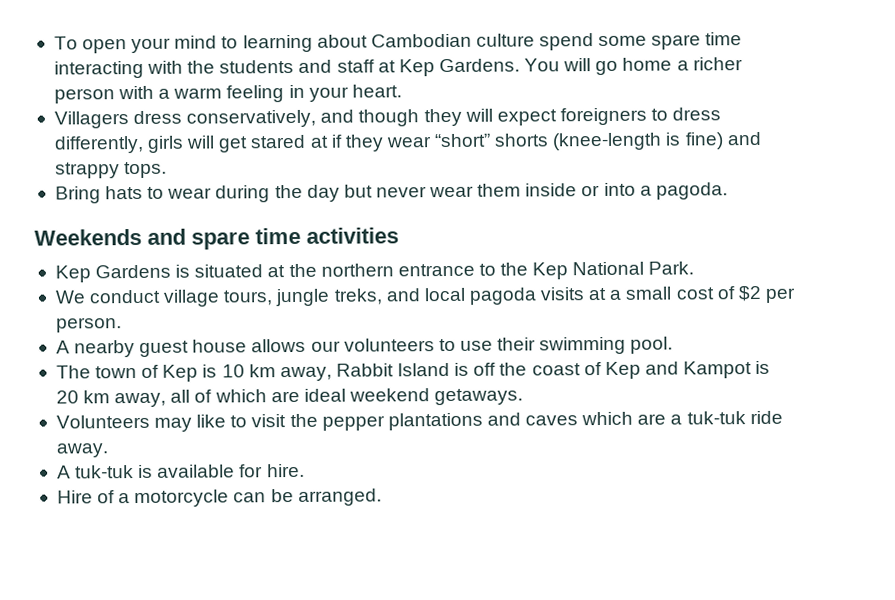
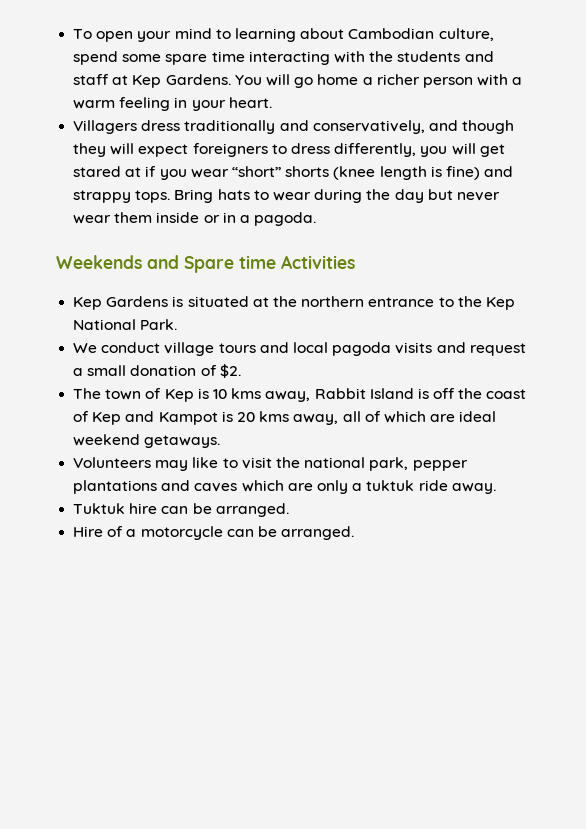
[475,33,535,47] culture -> [438,28,494,41] culture,
(183, 117) none -> [184,120,309,134] traditionally and
[147,135,185,153] girls -> [420,146,448,157] you
[344,134,384,152] they -> [159,169,187,180] you
[552,132,663,151] (knee-length -> [333,166,427,180] (knee length
(168, 170) // -> (171, 196) none
[603,182,636,196] into -> [222,212,236,223] in
[191,227,399,250] spare time activities -> [184,255,355,273] Spare time Activities
[223,288,383,307] tours, jungle treks, -> [218,343,256,353] tours
[588,285,796,303] [55,317,122,333] [55,336,674,358] at a small cost of $2 per person. // A nearby guest house allows our volunteers to use their swimming pool. -> [436,342,526,356] [73,364,241,378] and request a small donation of $2.
[248,364,276,378] km -> [231,388,262,399] kms
[83,390,111,404] km -> [259,411,290,422] kms
(318, 420) none -> [304,457,409,471] national park,
[670,411,746,425] a tuk-tuk -> [316,480,415,494] only a tuktuk
[56,463,305,479] A tuk-tuk is available for hire. -> [73,503,289,517] Tuktuk hire can be arranged.

